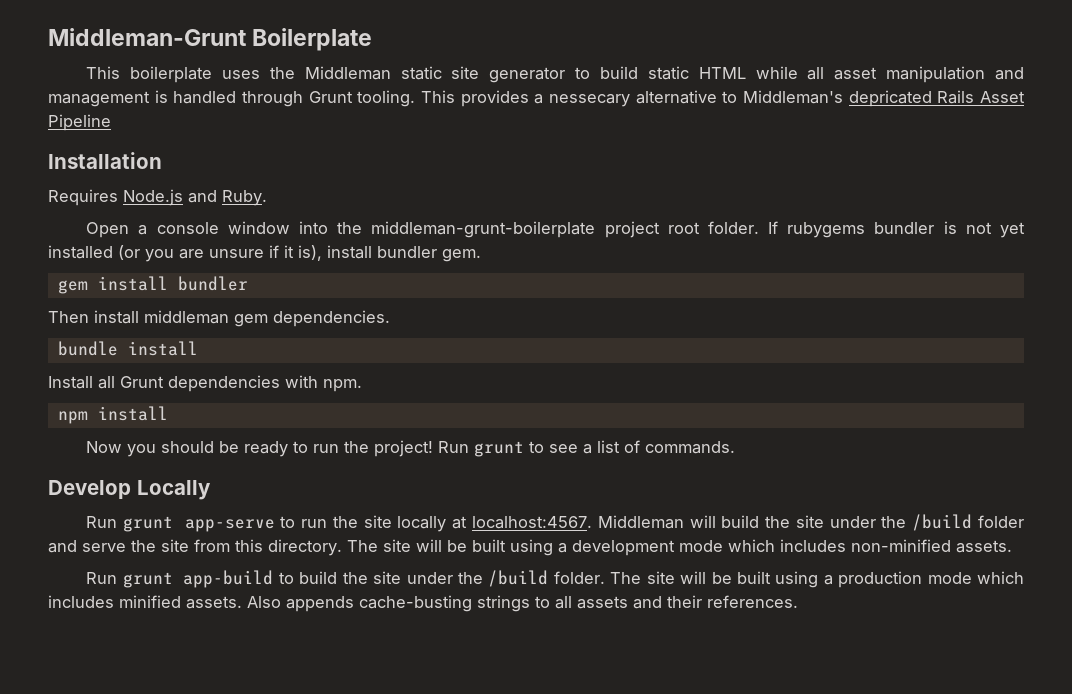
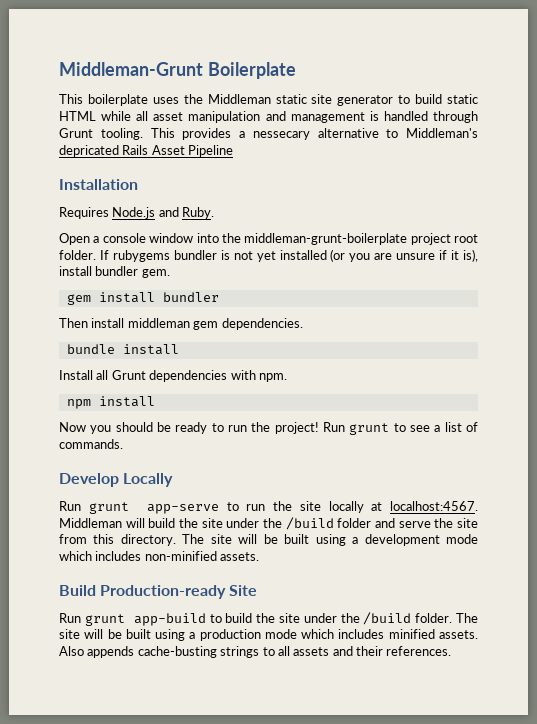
(1012, 546) none -> [59,585,258,599] // Build Production-ready Site

